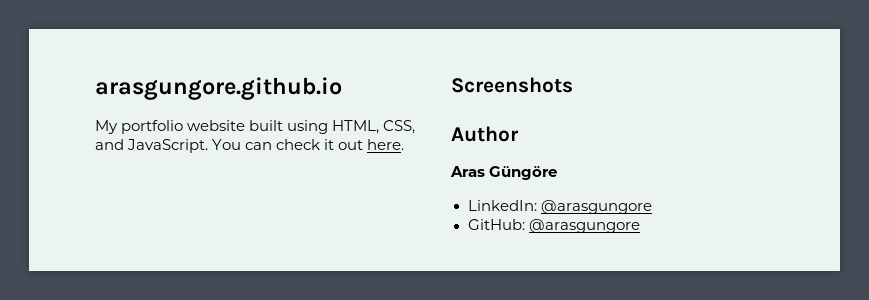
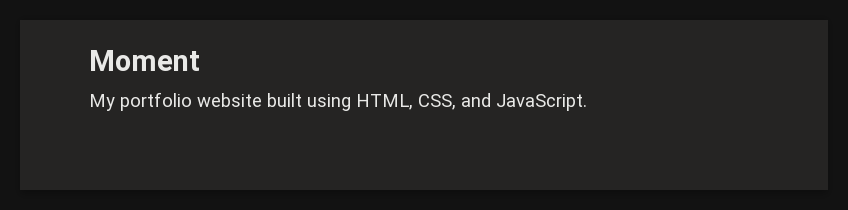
[95,77,342,100] arasgungore.github.io -> [89,50,200,71] Moment
[212,139,405,150] [451,77,573,93] [451,126,519,142] [450,166,558,180] [467,200,652,214] [467,219,640,233] You can check it out here. // Screenshots // Author // Aras Güngöre // LinkedIn: @arasgungore // GitHub: @arasgungore -> (587, 102) none

